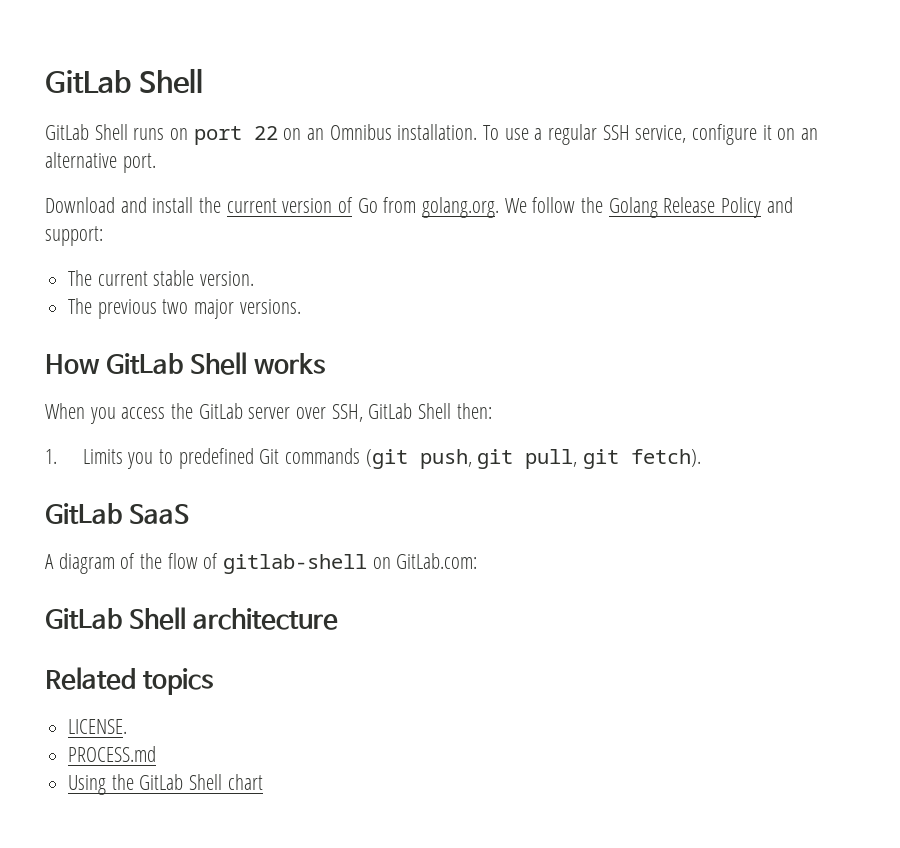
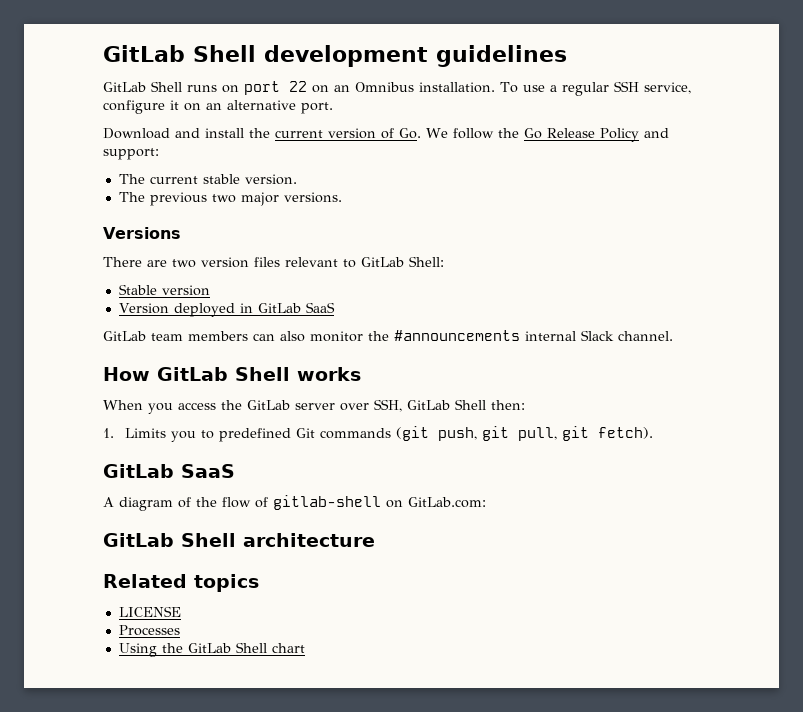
[45,68,203,94] GitLab Shell -> [103,45,567,67] GitLab Shell development guidelines
[357,197,500,218] Go from golang.org. -> [399,128,421,139] Go.
[608,197,658,218] Golang -> [523,128,542,139] Go
(301, 306) none -> [103,227,181,239] [103,256,444,268] [118,284,210,296] [118,302,335,317] [103,330,673,342] // Versions // There are two version files relevant to GitLab Shell: // Stable version // Version deployed in GitLab SaaS // GitLab team members can also monitor the #announcements internal Slack channel.
[68,719,128,734] [68,746,157,762] LICENSE. // PROCESS.md -> [118,606,181,617] [118,625,180,636] LICENSE // Processes

